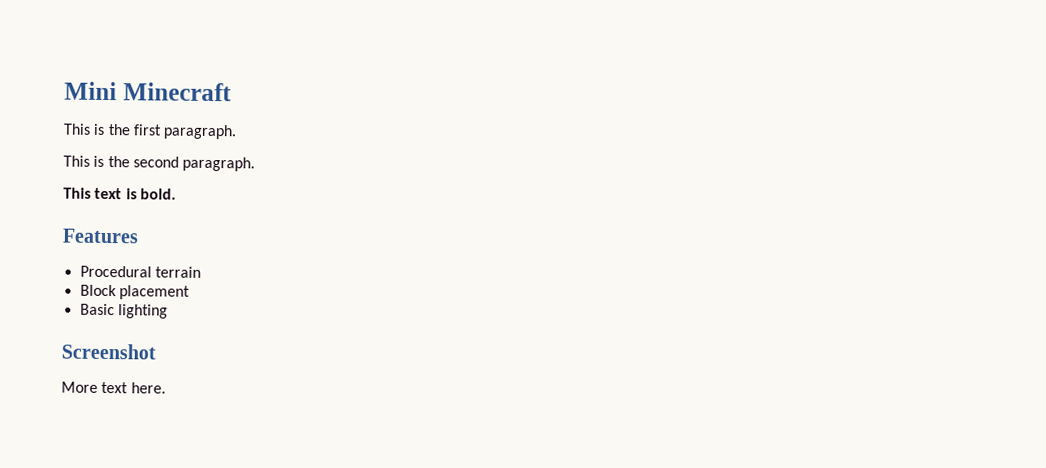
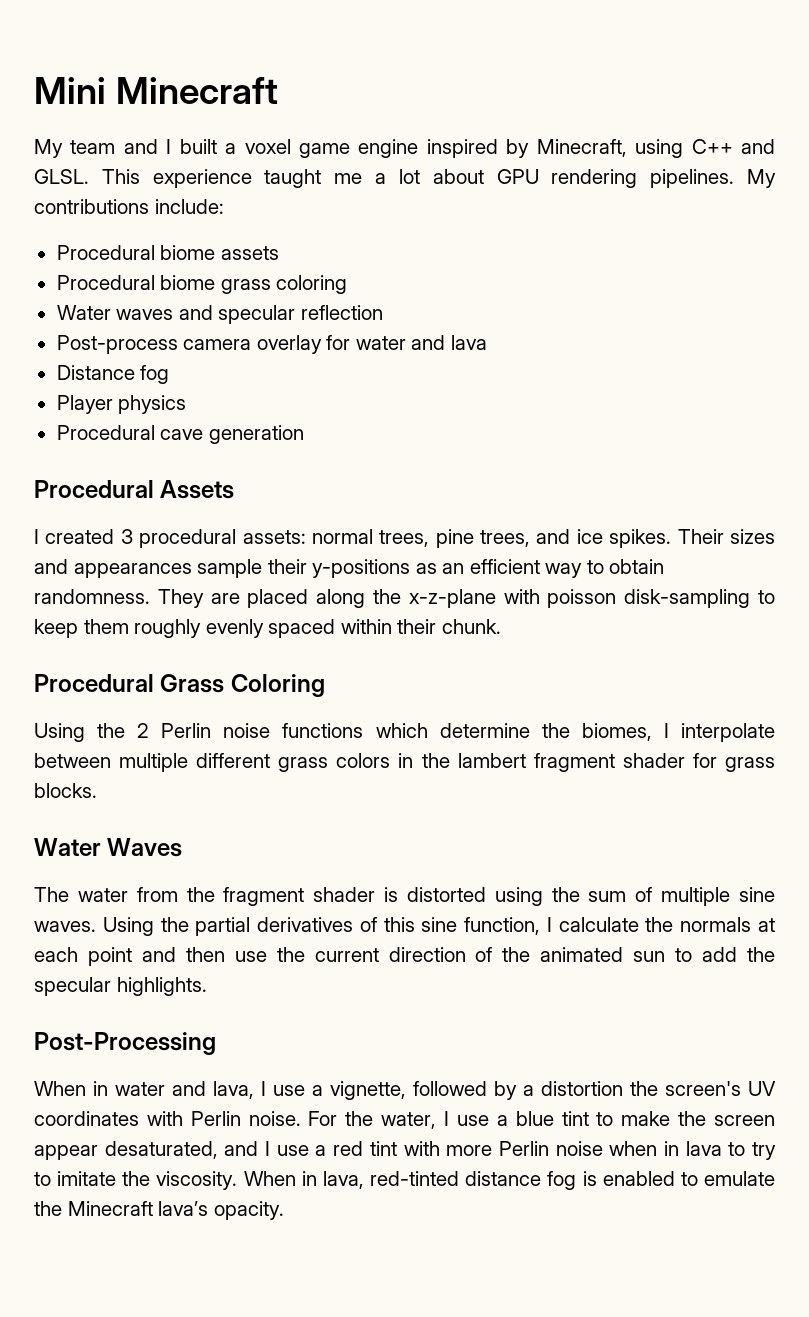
[63,123,238,140] [63,155,256,172] [63,187,176,200] [62,228,139,244] [79,265,201,278] [79,284,190,300] [79,303,168,319] [61,343,156,360] [61,381,166,394] This is the first paragraph. // This is the second paragraph. // This text is bold. // Features // Procedural terrain // Block placement // Basic lighting // Screenshot // More text here. -> [34,139,776,158] [34,169,777,188] [34,199,224,214] [56,245,279,260] [56,275,348,294] [56,305,383,324] [56,335,487,354] [56,365,170,384] [56,395,187,414] [56,425,304,444] [34,480,235,499] [34,529,775,548] [34,559,665,578] [34,589,775,608] [34,619,501,638] [34,674,325,697] [34,723,776,742] [34,753,775,772] [34,783,97,798] [34,838,183,857] [34,887,775,906] [34,917,776,936] [34,947,776,966] [34,977,207,996] [34,1032,216,1055] [34,1081,776,1100] [34,1111,776,1129] [34,1141,776,1160] [34,1171,776,1190] [34,1201,284,1220] My team and I built a voxel game engine inspired by Minecraft, using C++ and GLSL. This experience taught me a lot about GPU rendering pipelines. My contributions include: // Procedural biome assets // Procedural biome grass coloring // Water waves and specular reflection // Post-process camera overlay for water and lava // Distance fog // Player physics // Procedural cave generation // Procedural Assets // I created 3 procedural assets: normal trees, pine trees, and ice spikes. Their sizes and appearances sample their y-positions as an efficient way to obtain randomness. They are placed along the x-z-plane with poisson disk-sampling to keep them roughly evenly spaced within their chunk. // Procedural Grass Coloring // Using the 2 Perlin noise functions which determine the biomes, I interpolate between multiple different grass colors in the lambert fragment shader for grass blocks. // Water Waves // The water from the fragment shader is distorted using the sum of multiple sine waves. Using the partial derivatives of this sine function, I calculate the normals at each point and then use the current direction of the animated sun to add the specular highlights. // Post-Processing // When in water and lava, I use a vignette, followed by a distortion the screen's UV coordinates with Perlin noise. For the water, I use a blue tint to make the screen appear desaturated, and I use a red tint with more Perlin noise when in lava to try to imitate the viscosity. When in lava, red-tinted distance fog is enabled to emulate the Minecraft lava’s opacity.

